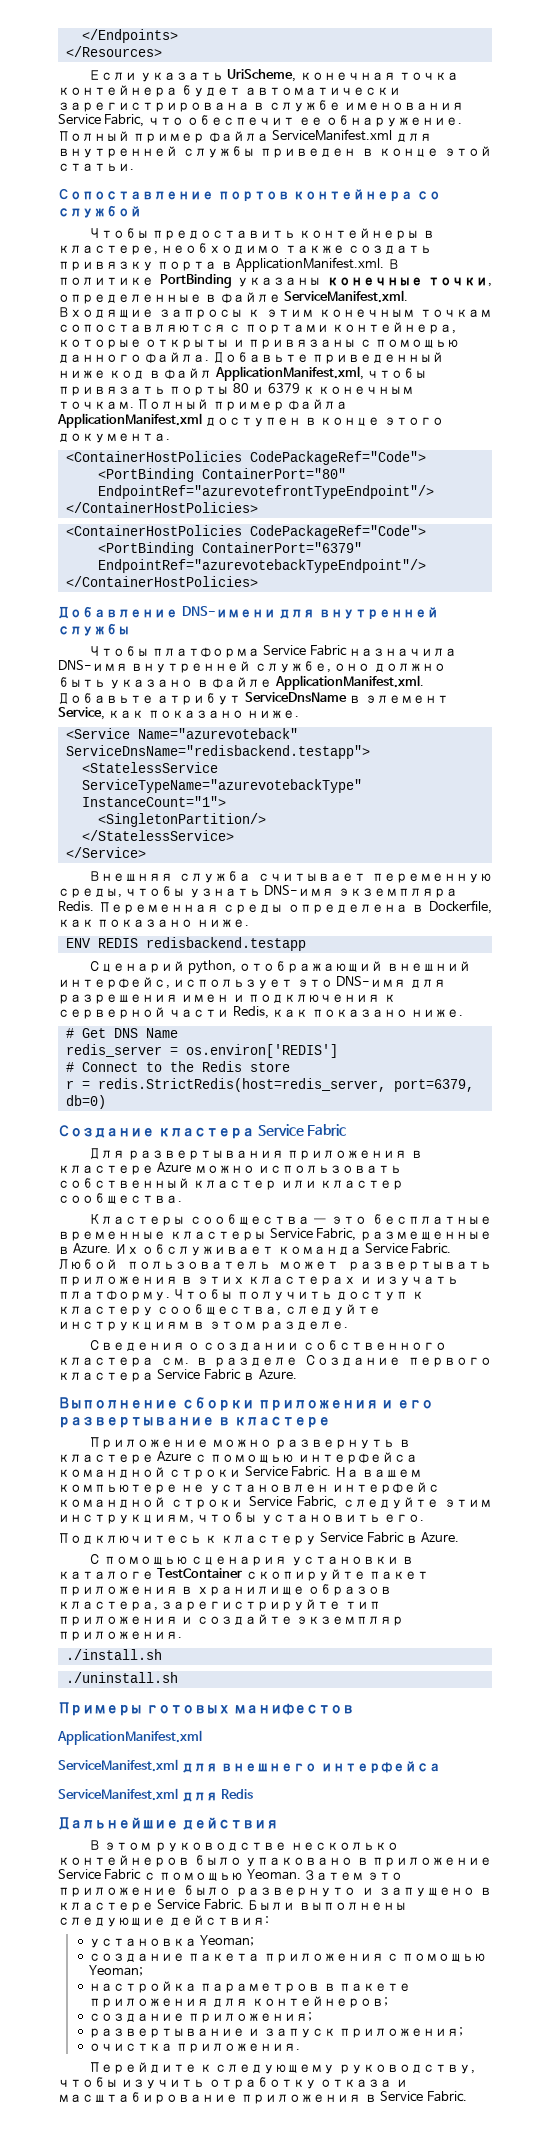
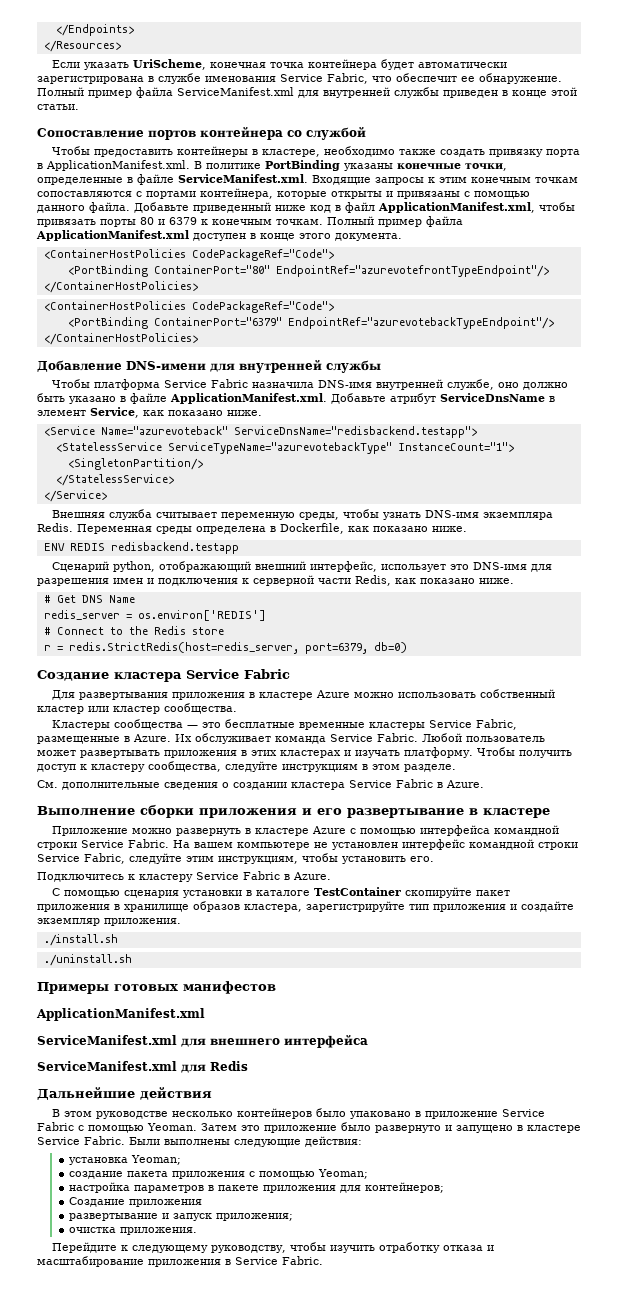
[88,1340,447,1351] [58,1355,493,1367] Сведения о создании собственного кластера см. в разделе Создание первого -> [37,780,287,790] См. дополнительные сведения о создании
[88,2012,313,2023] создание приложения; -> [69,1197,203,1207] Создание приложения

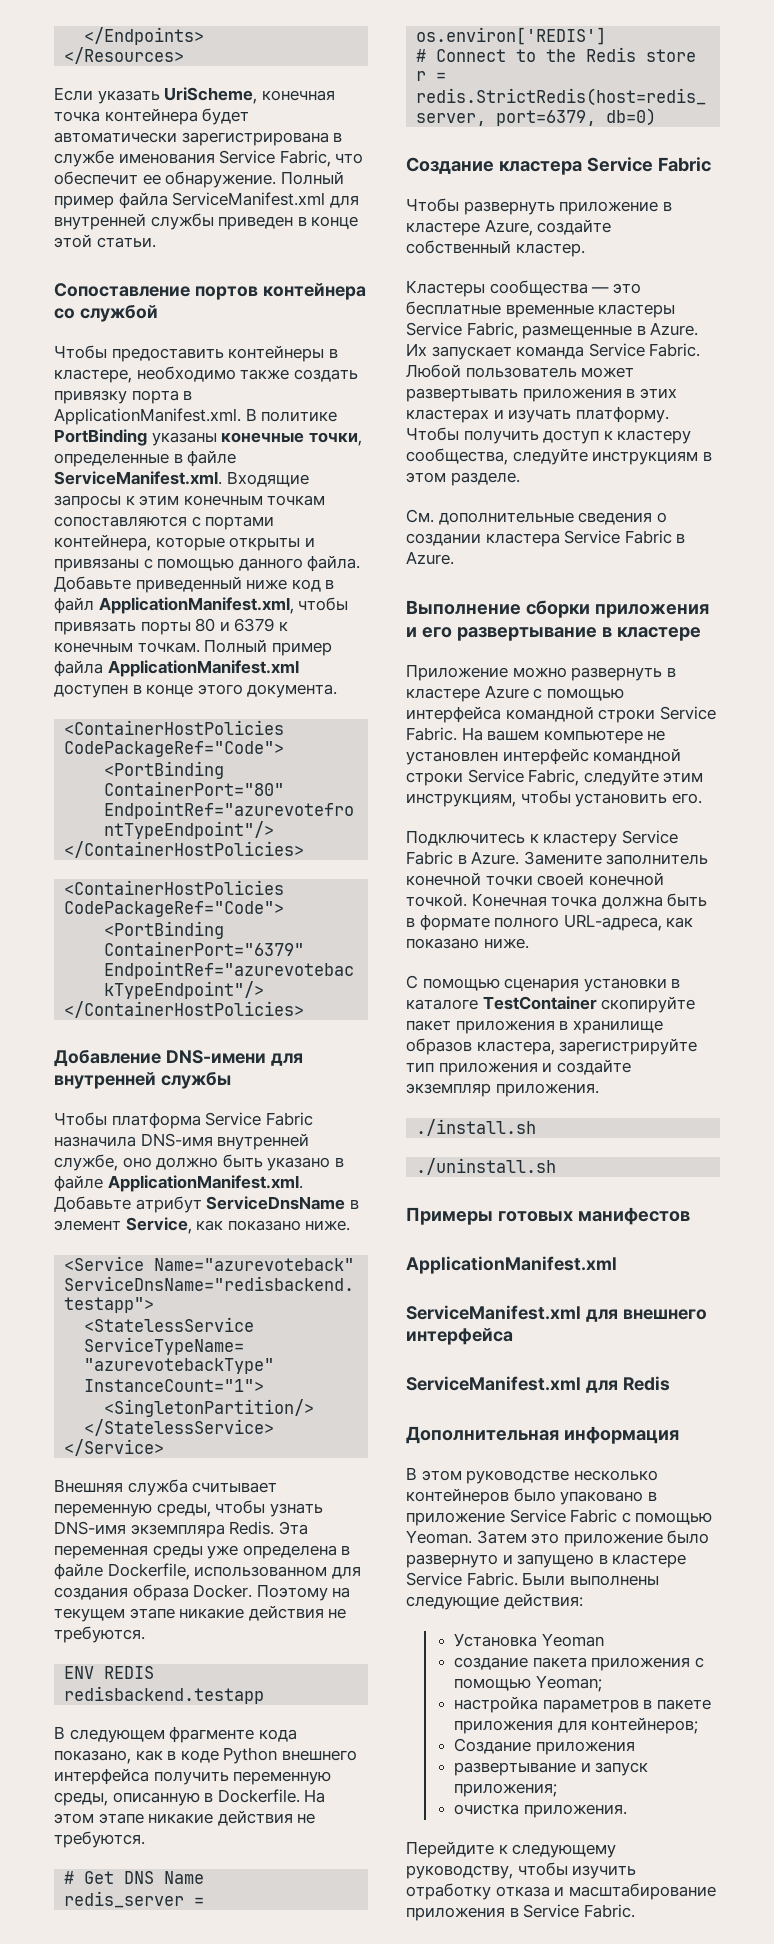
[77,523,467,534] [43,542,239,554] [52,561,553,572] [37,575,514,586] Переменная среды определена в Dockerfile, как показано ниже. // ENV REDIS redisbackend.testapp // Сценарий python, отображающий внешний интерфейс, использует это DNS-имя для разрешения имен и подключения к серверной части Redis, как показано ниже. -> [278,1521,308,1535] [54,1545,351,1559] [54,1563,361,1580] [54,1584,351,1601] [54,1605,347,1622] [54,1626,145,1643] [64,1666,155,1679] [64,1686,265,1704] [54,1726,297,1743] [54,1747,357,1764] [54,1768,332,1785] [54,1789,326,1806] [54,1810,316,1826] [54,1831,145,1848] Эта переменная среды уже определена в файле Dockerfile, использованном для создания образа Docker. Поэтому на текущем этапе никакие действия не требуются. // ENV REDIS redisbackend.testapp // В следующем фрагменте кода показано, как в коде Python внешнего интерфейса получить переменную среды, описанную в Dockerfile. На этом этапе никакие действия не требуются.
[52,689,556,700] [37,703,237,714] Для развертывания приложения в кластере Azure можно использовать собственный кластер или кластер сообщества. -> [406,198,672,215] [406,219,612,236] [406,240,585,257] Чтобы развернуть приложение в кластере Azure, создайте собственный кластер.
[195,733,271,744] обслуживает -> [431,346,512,360] запускает
(331, 876) none -> [523,851,709,865] [406,872,664,886] [406,893,708,909] [406,914,694,931] [406,938,529,949] Замените заполнитель конечной точки своей конечной точкой. Конечная точка должна быть в формате полного URL-адреса, как показано ниже.
[37,1087,212,1100] Дальнейшие действия -> [406,1426,679,1444] Дополнительная информация
[69,1155,182,1165] установка Yeoman; -> [454,1633,604,1647] Установка Yeoman

